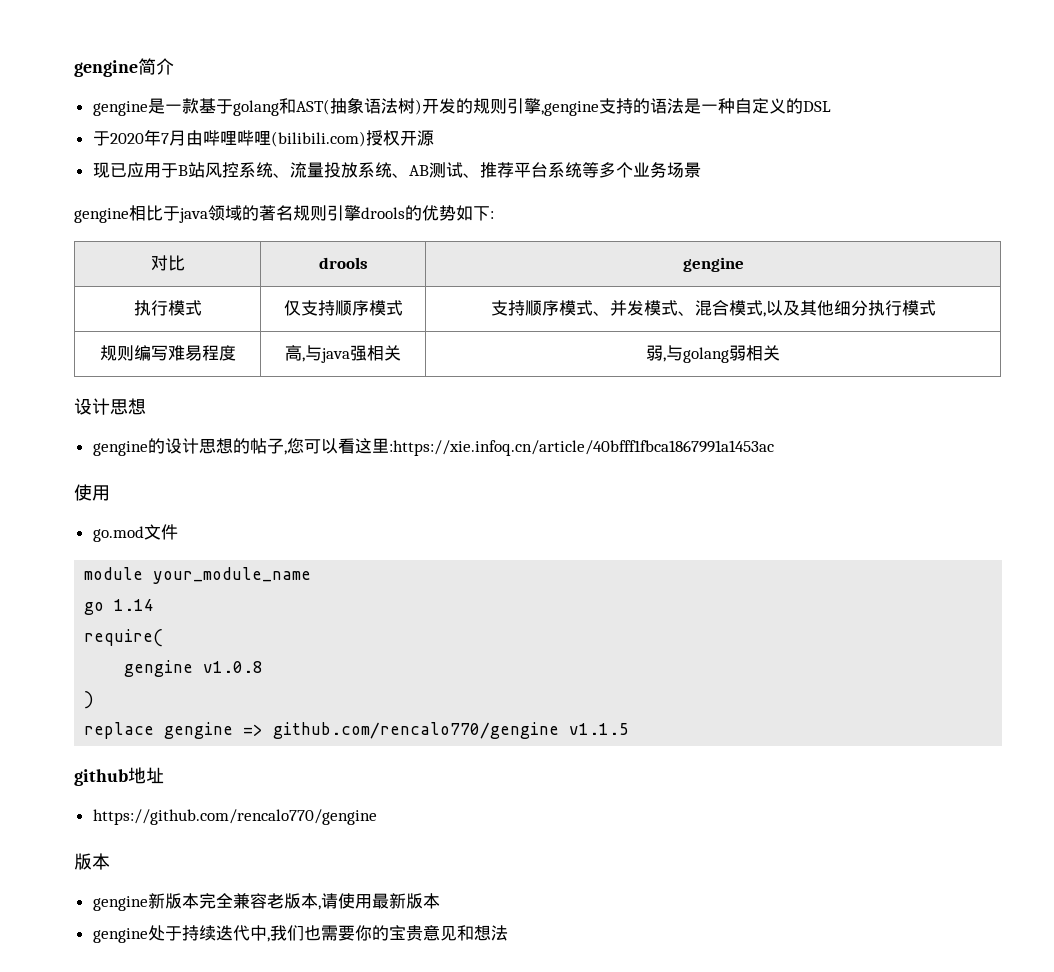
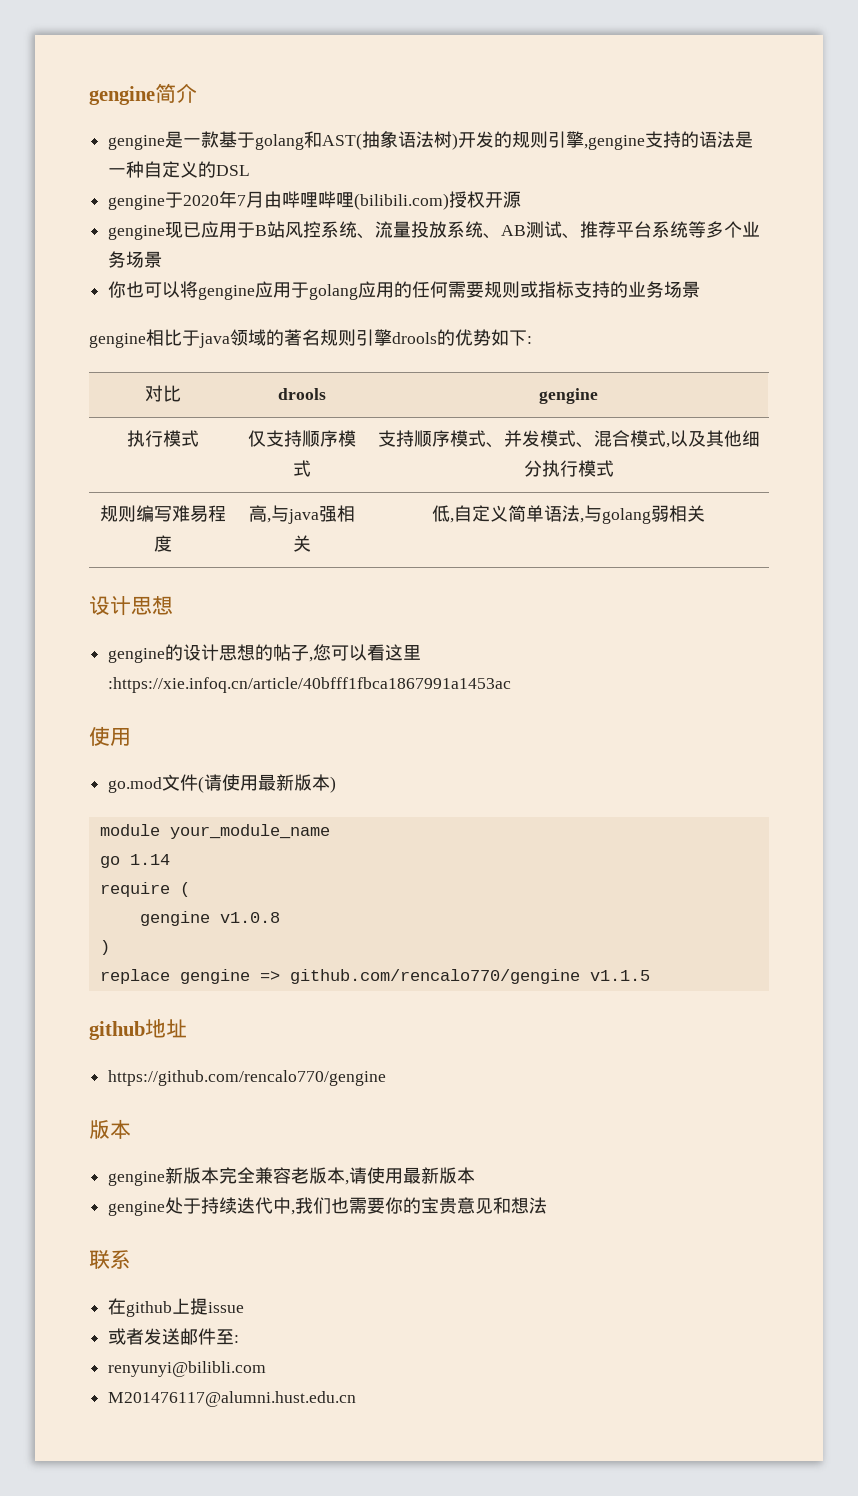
(831, 106) none -> [108,195,166,210] gengine
(434, 138) none -> [108,225,166,240] gengine
(701, 170) none -> [108,281,701,300] // 你也可以将gengine应用于golang应用的任何需要规则或指标支持的业务场景
[646,345,663,361] 弱 -> [432,505,580,523] 低,自定义简单语法
(178, 532) none -> [198,774,337,793] (请使用最新版本)
[84,629,164,647] require( -> [99,882,190,897] require (
(508, 933) none -> [89,1250,131,1269] [108,1298,245,1317] [108,1328,240,1345] [108,1361,267,1377] [108,1391,357,1407] // 联系 // 在github上提issue // 或者发送邮件至: // renyunyi@bilibli.com // M201476117@alumni.hust.edu.cn

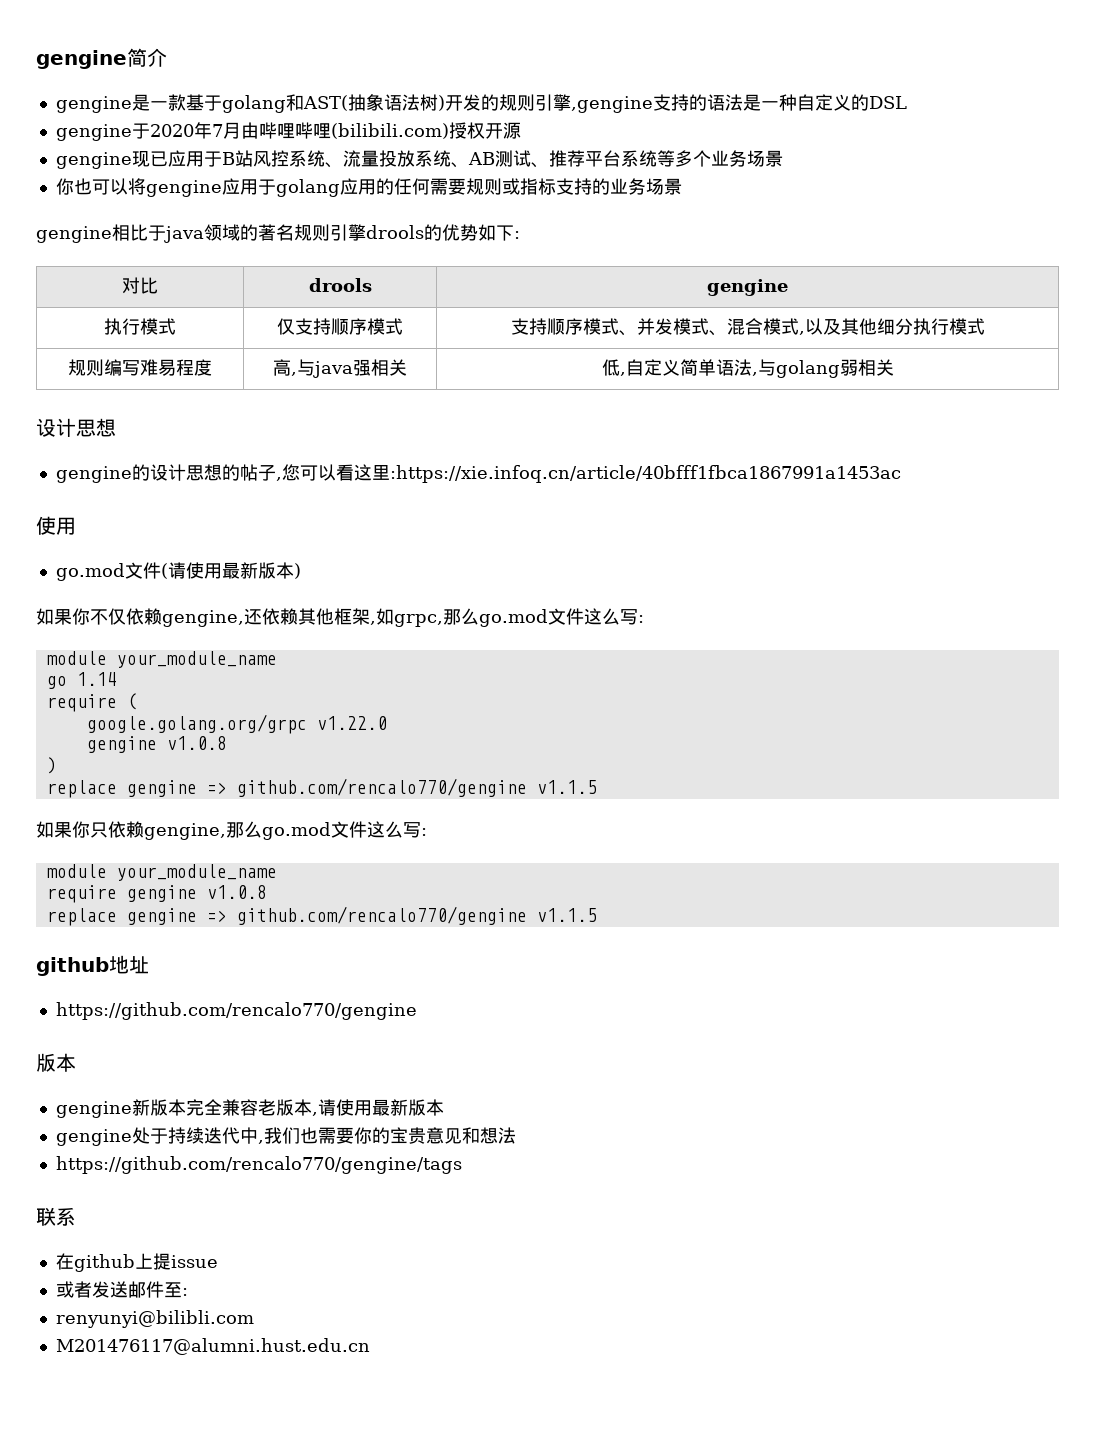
(337, 784) none -> [36,608,644,627] // 如果你不仅依赖gengine,还依赖其他框架,如grpc,那么go.mod文件这么写:
(190, 889) none -> [86,714,387,734] // google.golang.org/grpc v1.22.0
(650, 975) none -> [36,821,427,840] [46,864,277,881] [46,885,267,903] [46,906,597,926] // 如果你只依赖gengine,那么go.mod文件这么写: // module your_module_name // require gengine v1.0.8 // replace gengine => github.com/rencalo770/gengine v1.1.5
(548, 1205) none -> [55,1156,462,1174] // https://github.com/rencalo770/gengine/tags

